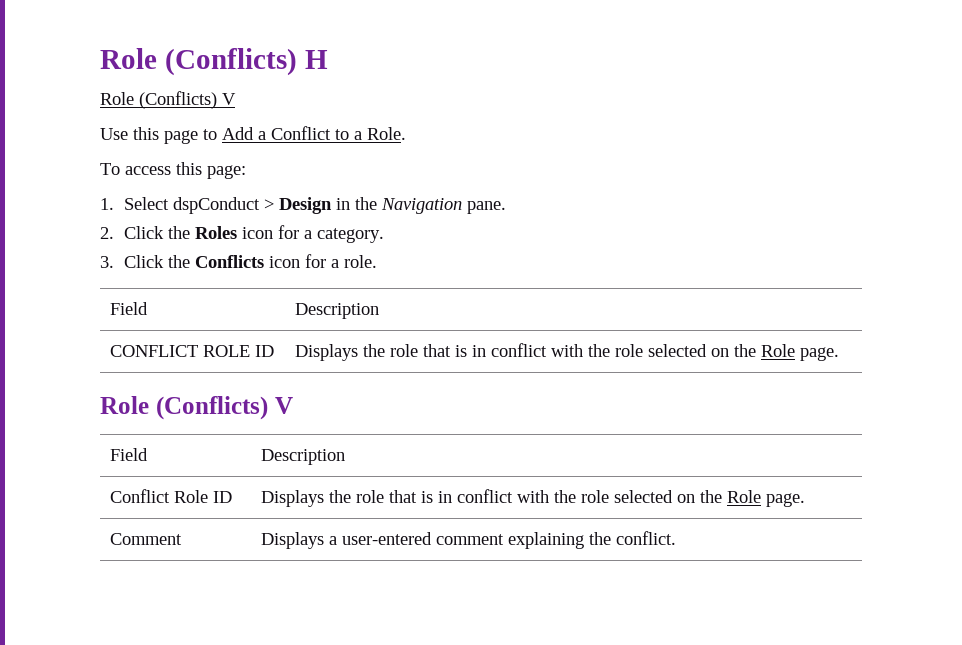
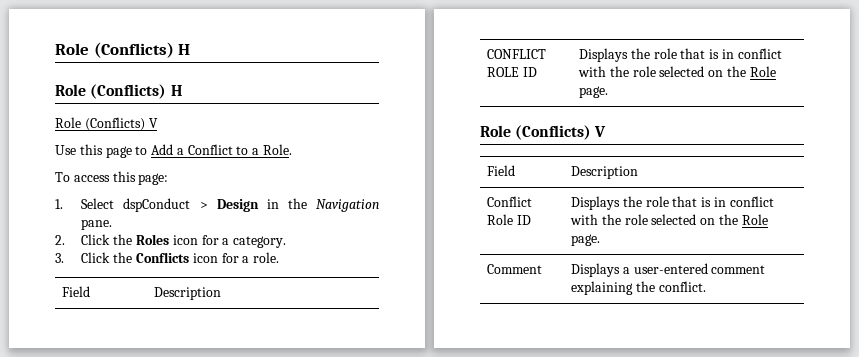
[100,48,328,76] Role (Conflicts) H -> [55,42,191,58] [55,84,183,99] Role (Conflicts) H // Role (Conflicts) H

